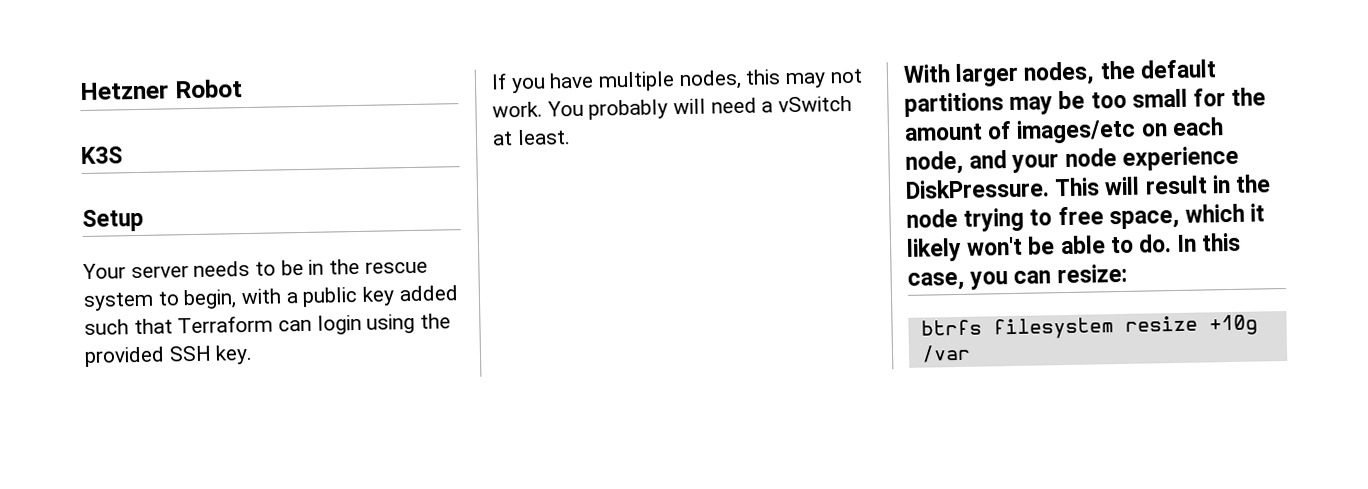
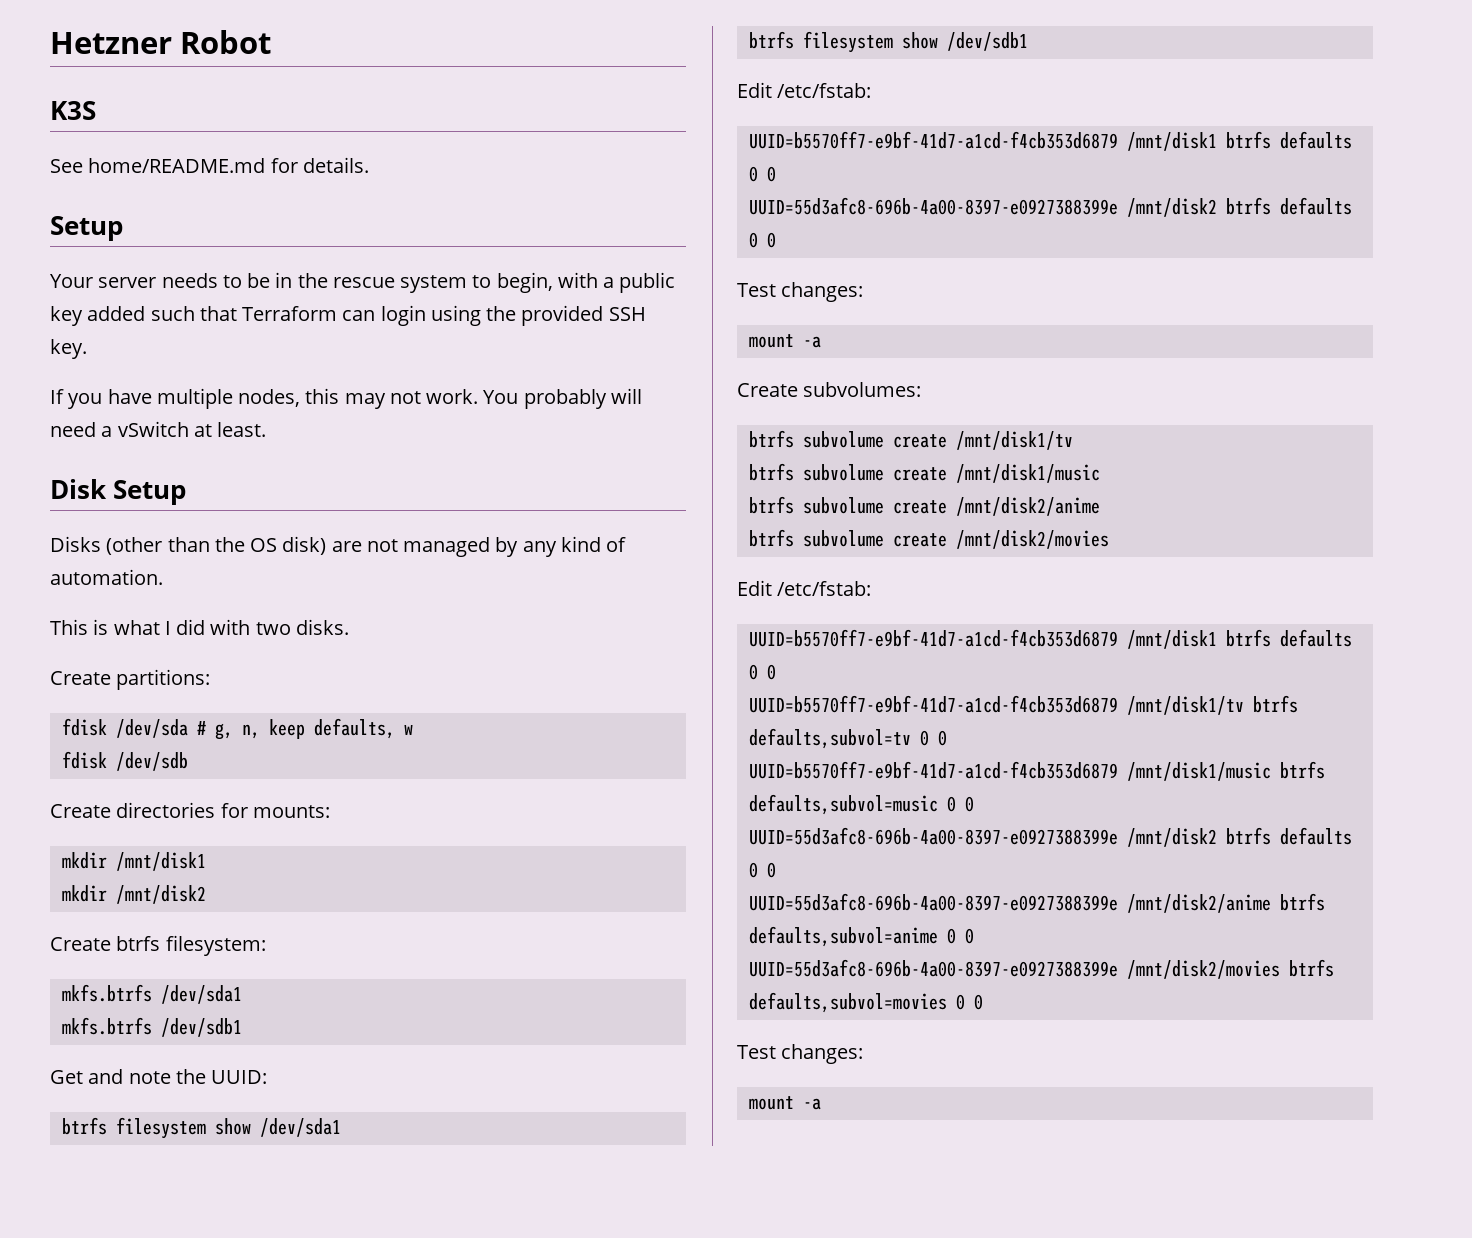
(123, 155) none -> [50,157,369,173] // See home/README.md for details.
[903,59,1217,87] [904,87,1267,117] [904,117,1224,144] [905,145,1239,175] [905,174,1272,199] [906,203,1266,232] [906,232,1242,262] [907,263,1128,291] [920,314,1258,340] [920,344,971,363] With larger nodes, the default partitions may be too small for the amount of images/etc on each node, and your node experience DiskPressure. This will result in the node trying to free space, which it likely won't be able to do. In this case, you can resize: // btrfs filesystem resize +10g /var -> [50,479,187,505] [50,536,627,557] [50,569,163,585] [50,619,349,635] [50,669,211,690] [61,718,413,740] [61,751,188,771] [50,802,330,818] [61,852,206,871] [61,885,206,904] [50,935,266,956] [61,984,242,1004] [61,1017,242,1037] [50,1069,268,1084] [61,1117,341,1139] [748,31,1028,53] [737,82,872,98] [748,131,1352,151] [748,166,776,182] [748,197,1352,217] [748,232,776,248] [737,282,864,302] [748,334,821,348] [737,382,922,397] [748,430,1073,450] [748,463,1100,483] [748,496,1100,516] [748,529,1109,549] [737,580,872,596] [748,629,1352,649] [748,664,776,680] [748,695,1298,715] [748,728,947,749] [748,761,1325,781] [748,794,974,815] [748,827,1352,847] [748,862,776,878] [748,893,1325,913] [748,926,974,947] [748,959,1334,979] [748,992,983,1013] [737,1044,864,1064] [748,1096,821,1110] Disk Setup // Disks (other than the OS disk) are not managed by any kind of automation. // This is what I did with two disks. // Create partitions: // fdisk /dev/sda # g, n, keep defaults, w // fdisk /dev/sdb // Create directories for mounts: // mkdir /mnt/disk1 // mkdir /mnt/disk2 // Create btrfs filesystem: // mkfs.btrfs /dev/sda1 // mkfs.btrfs /dev/sdb1 // Get and note the UUID: // btrfs filesystem show /dev/sda1 // btrfs filesystem show /dev/sdb1 // Edit /etc/fstab: // UUID=b5570ff7-e9bf-41d7-a1cd-f4cb353d6879 /mnt/disk1 btrfs defaults 0 0 // UUID=55d3afc8-696b-4a00-8397-e0927388399e /mnt/disk2 btrfs defaults 0 0 // Test changes: // mount -a // Create subvolumes: // btrfs subvolume create /mnt/disk1/tv // btrfs subvolume create /mnt/disk1/music // btrfs subvolume create /mnt/disk2/anime // btrfs subvolume create /mnt/disk2/movies // Edit /etc/fstab: // UUID=b5570ff7-e9bf-41d7-a1cd-f4cb353d6879 /mnt/disk1 btrfs defaults 0 0 // UUID=b5570ff7-e9bf-41d7-a1cd-f4cb353d6879 /mnt/disk1/tv btrfs defaults,subvol=tv 0 0 // UUID=b5570ff7-e9bf-41d7-a1cd-f4cb353d6879 /mnt/disk1/music btrfs defaults,subvol=music 0 0 // UUID=55d3afc8-696b-4a00-8397-e0927388399e /mnt/disk2 btrfs defaults 0 0 // UUID=55d3afc8-696b-4a00-8397-e0927388399e /mnt/disk2/anime btrfs defaults,subvol=anime 0 0 // UUID=55d3afc8-696b-4a00-8397-e0927388399e /mnt/disk2/movies btrfs defaults,subvol=movies 0 0 // Test changes: // mount -a

